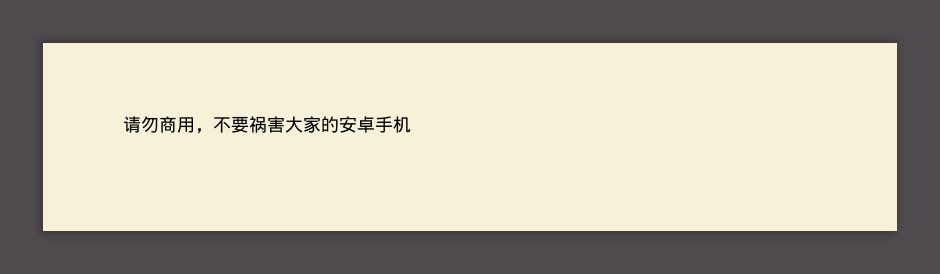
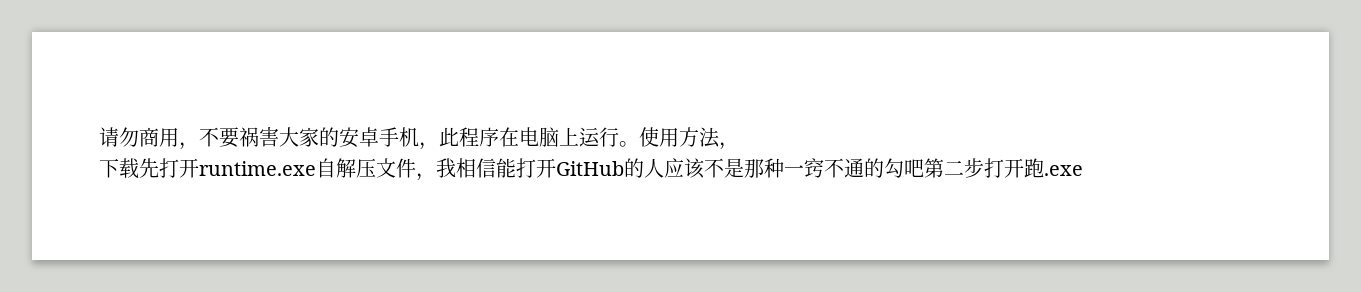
(411, 124) none -> [419,127,739,150] [99,158,1083,181] ，此程序在电脑上运行。使用方法， // 下载先打开runtime.exe自解压文件，我相信能打开GitHub的人应该不是那种一窍不通的勾吧第二步打开跑.exe

